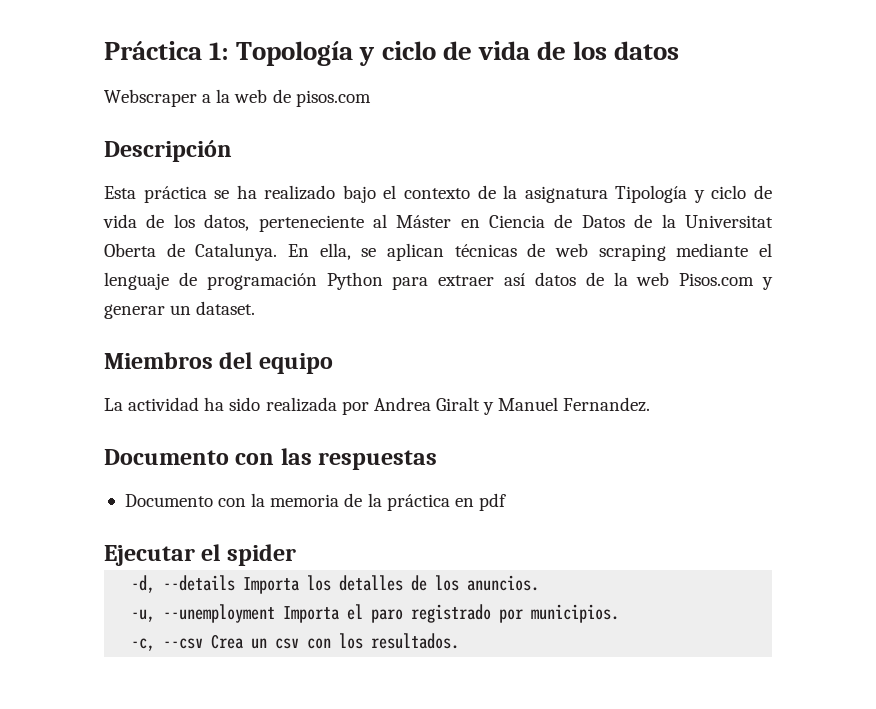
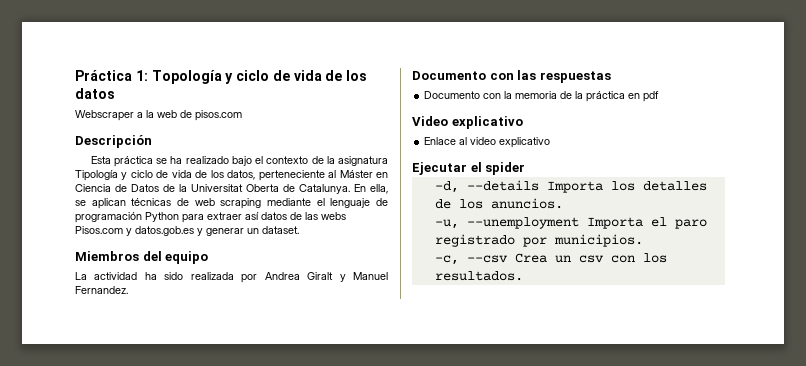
[613,272,755,286] la web Pisos.com -> [305,212,346,220] [75,226,194,236] las webs Pisos.com y datos.gob.es
(506, 502) none -> [412,116,523,129] [424,137,551,148] // Video explicativo // Enlace al video explicativo

